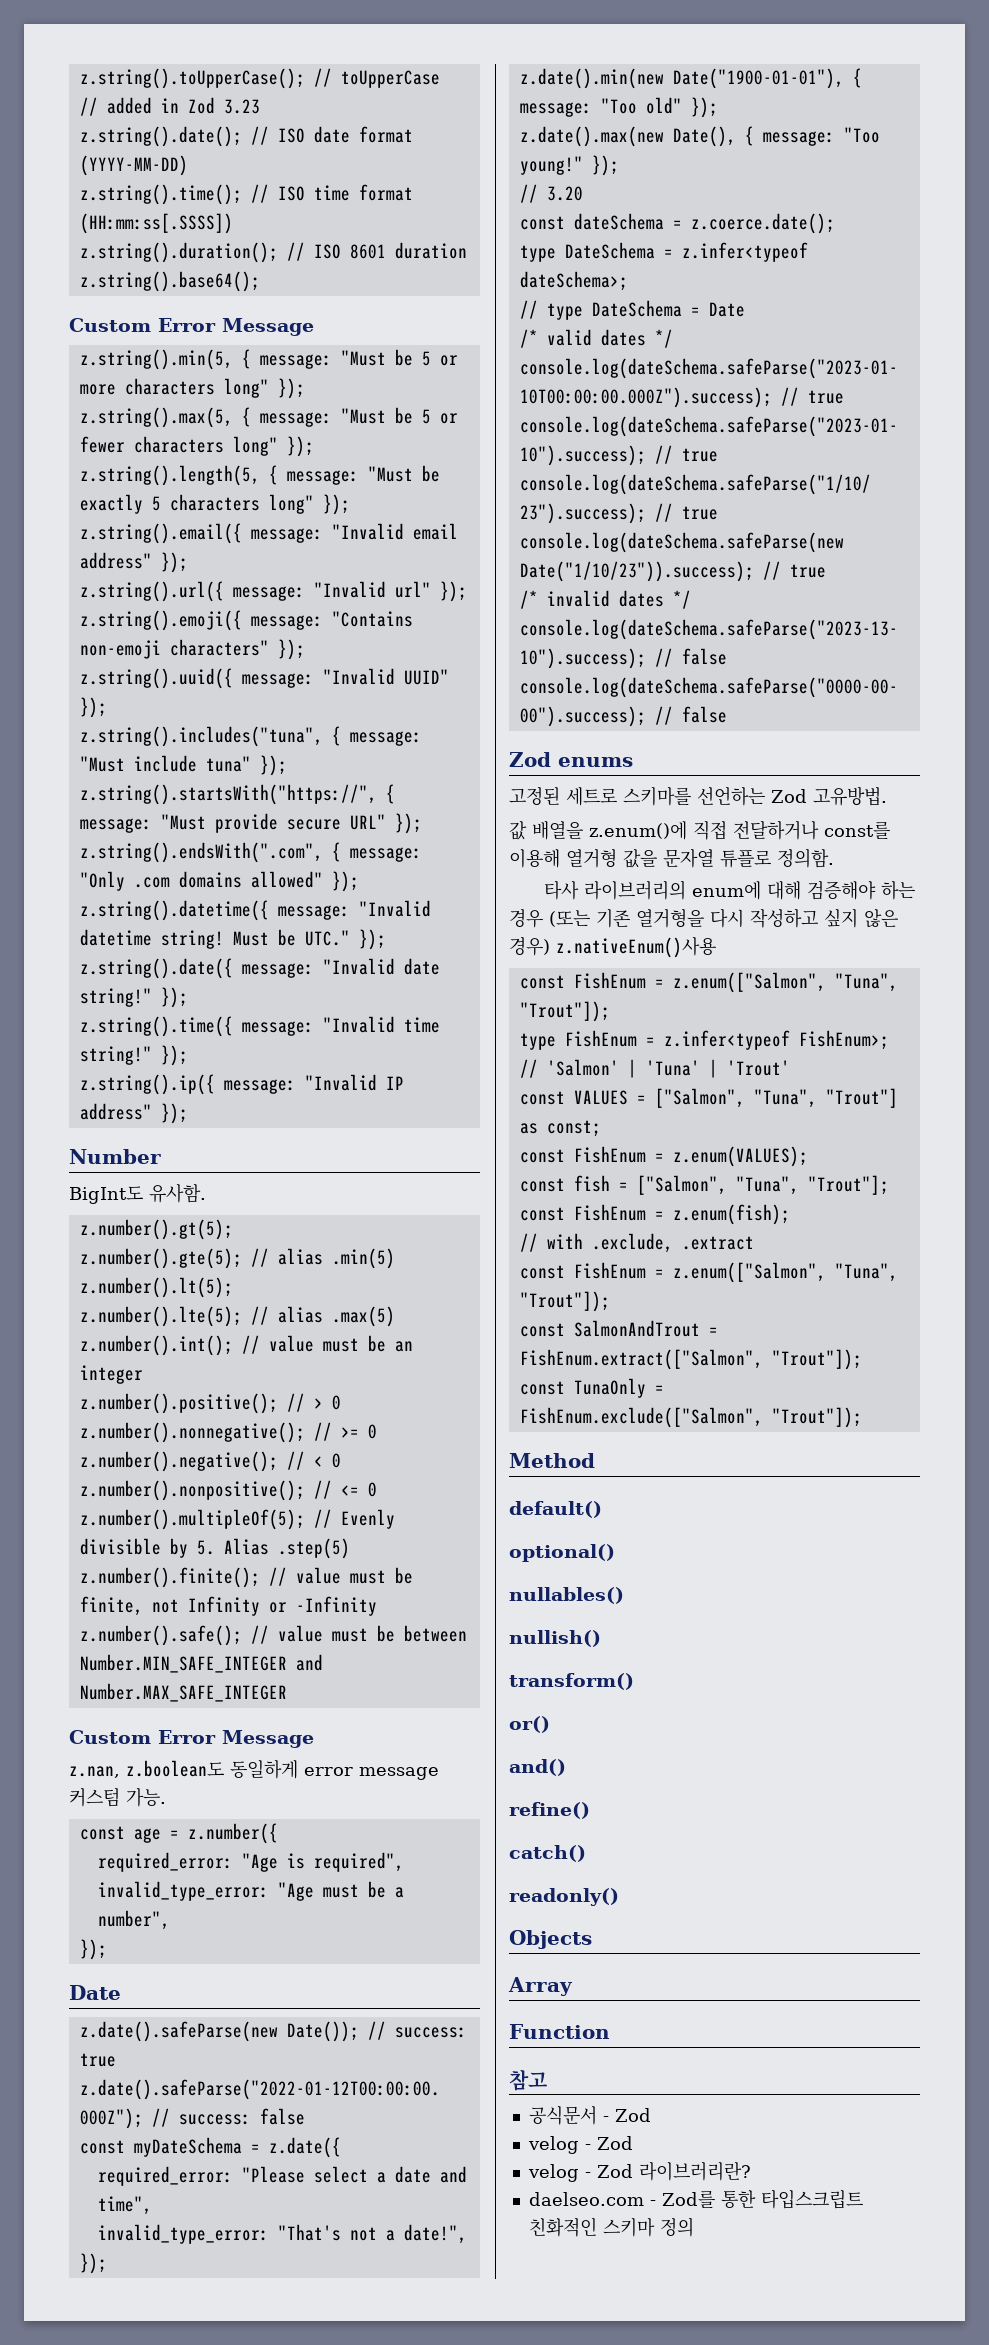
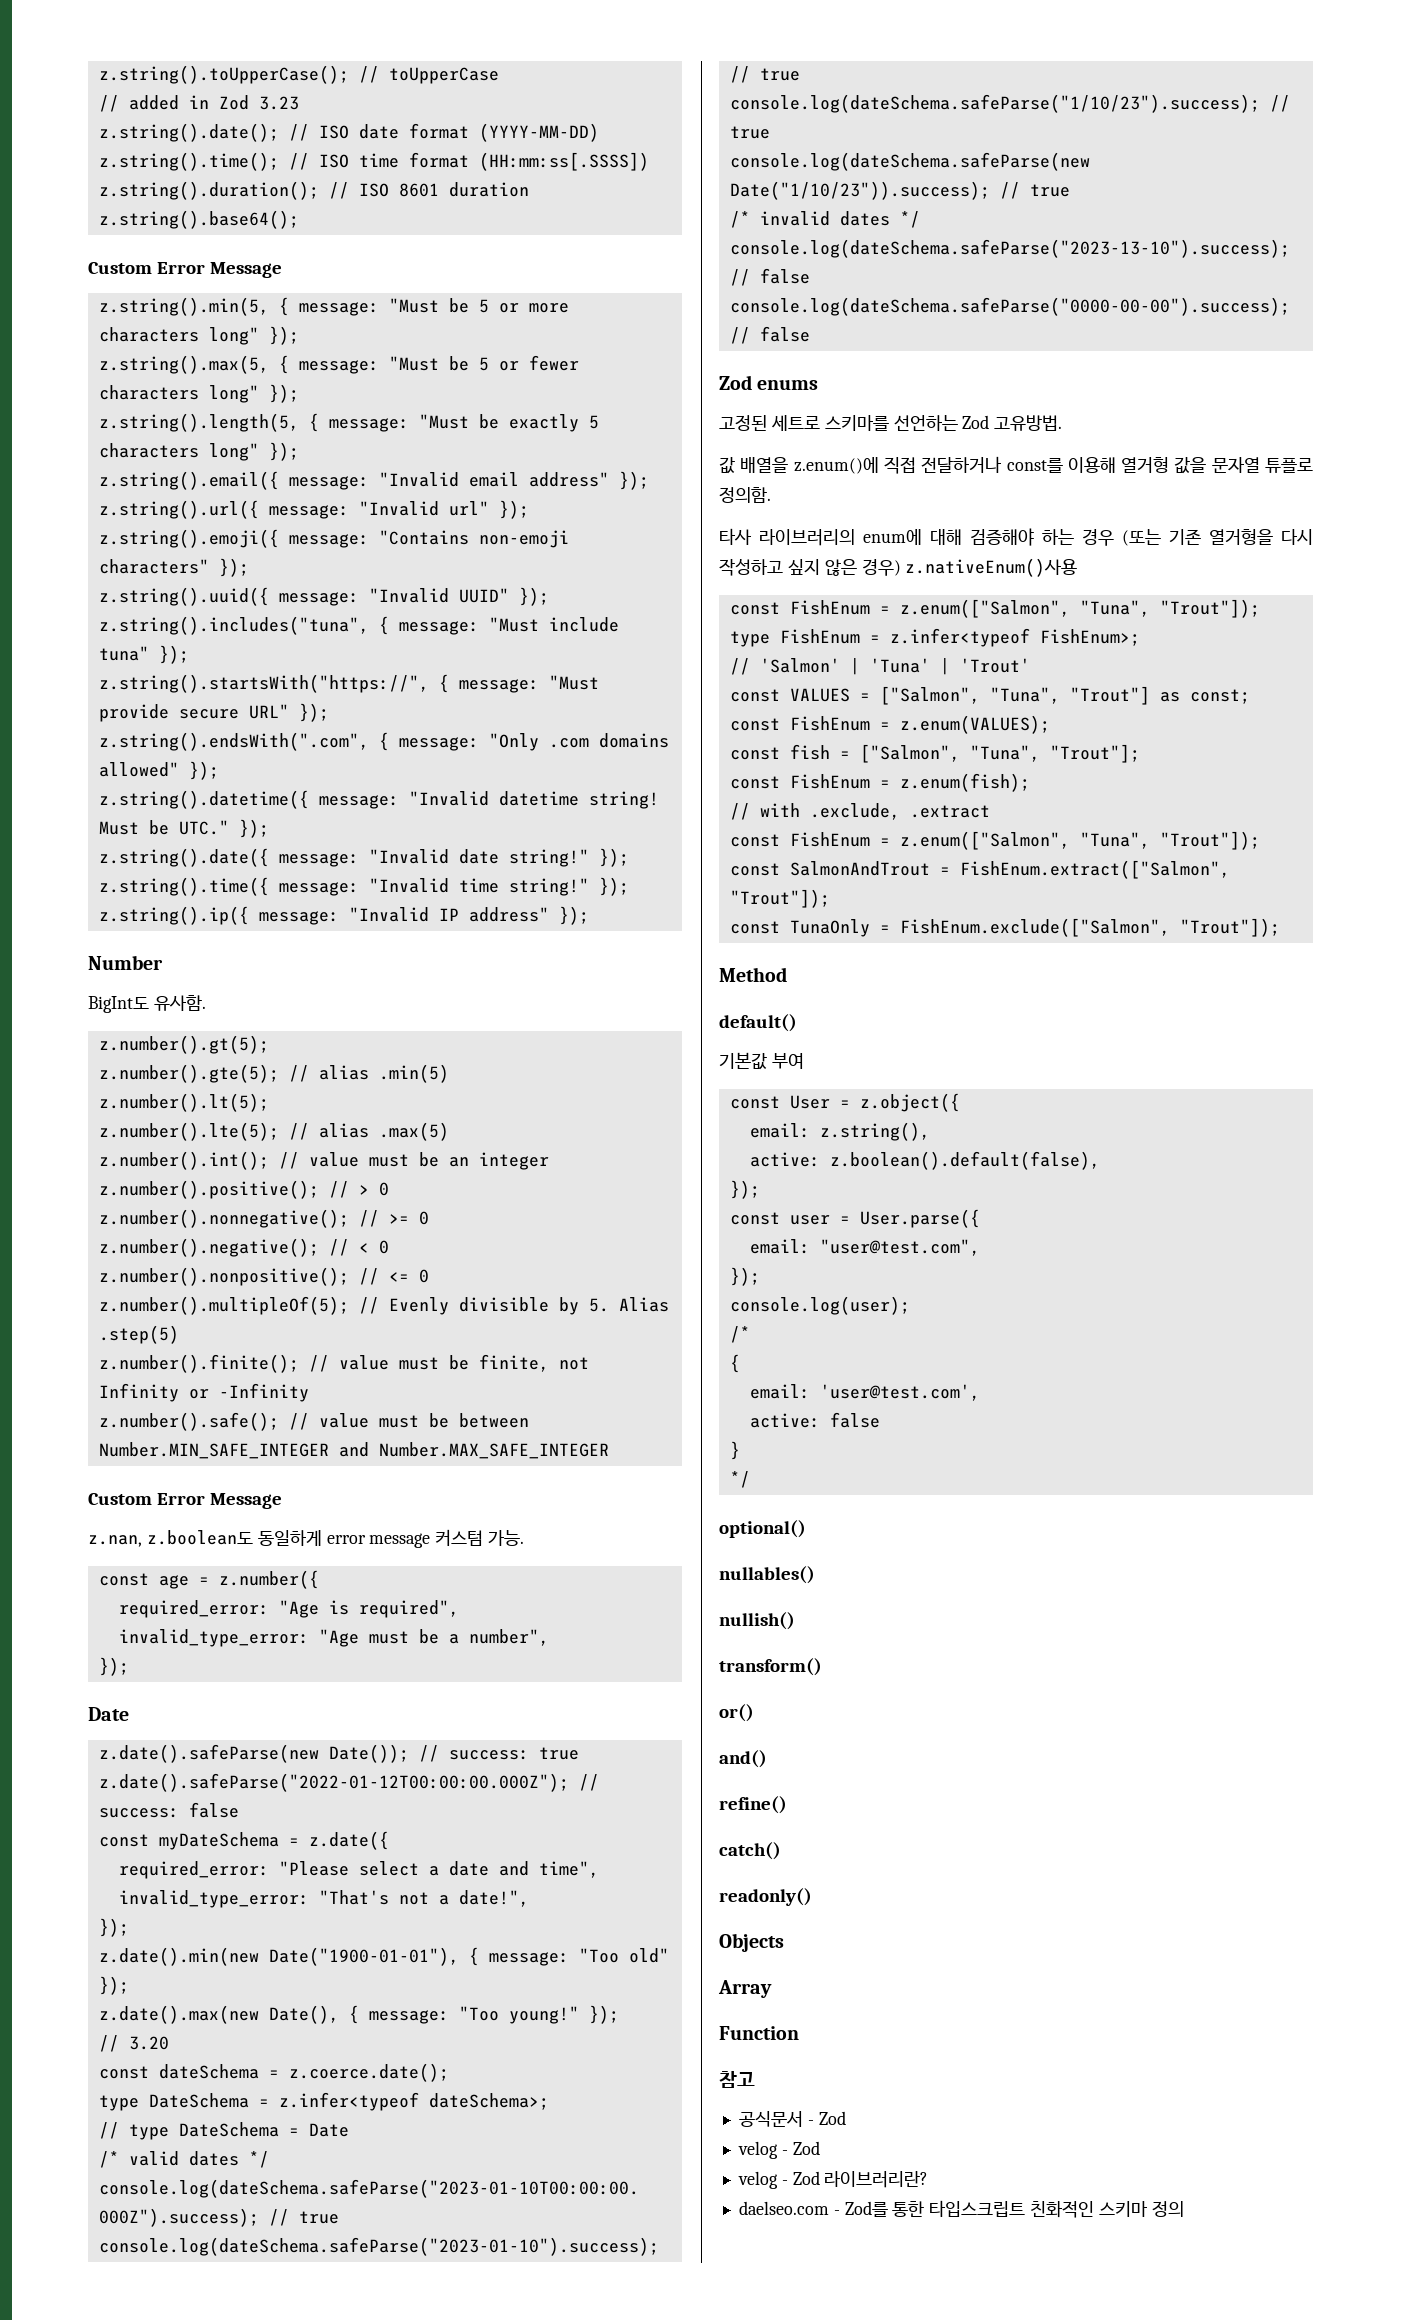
(602, 1509) none -> [719,1052,804,1070] [729,1093,960,1112] [749,1122,930,1141] [749,1151,1100,1170] [729,1180,760,1199] [729,1209,980,1228] [749,1239,980,1256] [729,1267,760,1286] [729,1296,910,1315] [729,1326,750,1343] [729,1354,740,1373] [749,1384,980,1401] [749,1412,880,1428] [729,1441,740,1460] [729,1471,750,1488] // 기본값 부여 // const User = z.object({ // email: z.string(), // active: z.boolean().default(false), // }); // const user = User.parse({ // email: "user@test.com", // }); // console.log(user); // /* // { // email: 'user@test.com', // active: false // } // */

